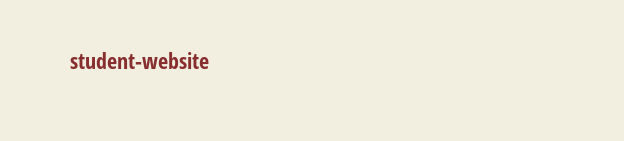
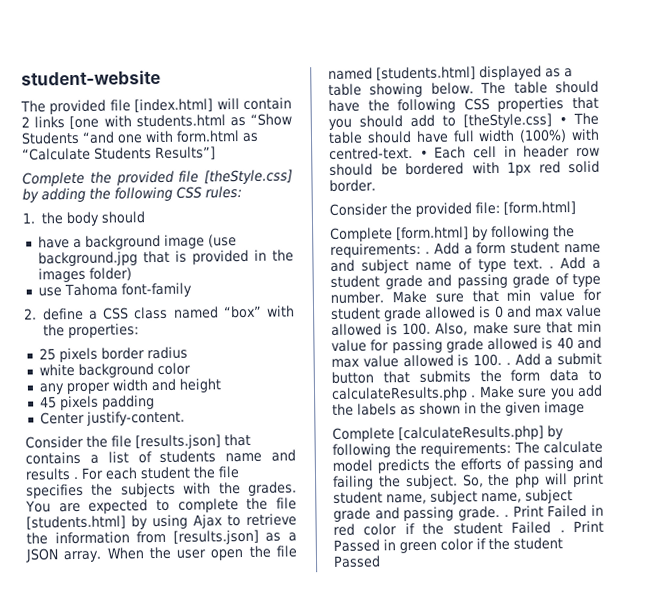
(209, 60) none -> [20,97,292,115] [21,113,292,130] [21,130,259,145] [22,146,216,161] [22,169,293,187] [22,185,242,203] [22,211,145,227] [37,234,237,250] [37,249,294,267] [37,267,132,283] [37,282,192,298] [23,305,295,321] [42,323,139,339] [38,346,188,363] [38,362,191,378] [38,378,222,395] [39,395,155,411] [39,410,185,426] [25,433,251,450] [25,449,296,465] [25,466,240,481] [26,481,297,499] [25,497,297,514] [26,513,297,530] [26,529,297,545] [25,545,297,563] [328,65,573,81] [328,80,599,98] [328,96,599,114] [328,112,599,130] [328,128,600,144] [329,145,600,160] [329,160,600,176] [329,179,376,192] [329,201,576,217] [330,225,575,242] [330,241,601,258] [330,256,601,274] [330,273,601,290] [330,288,602,304] [331,304,602,322] [331,320,602,336] [331,336,602,354] [331,352,602,368] [331,368,602,384] [331,384,603,402] [332,400,585,416] [332,425,564,442] [332,440,603,458] [332,456,603,474] [333,472,604,490] [333,489,573,505] [333,504,604,522] [333,520,604,536] [333,537,563,554] [333,555,381,568] // The provided file [index.html] will contain 2 links [one with students.html as “Show Students “and one with form.html as “Calculate Students Results”] // Complete the provided file [theStyle.css] by adding the following CSS rules: // 1. the body should // have a background image (use background.jpg that is provided in the images folder) // use Tahoma font-family // 2. define a CSS class named “box” with the properties: // 25 pixels border radius // white background color // any proper width and height // 45 pixels padding // Center justify-content. // Consider the file [results.json] that contains a list of students name and results . For each student the file specifies the subjects with the grades. You are expected to complete the file [students.html] by using Ajax to retrieve the information from [results.json] as a JSON array. When the user open the file named [students.html] displayed as a table showing below. The table should have the following CSS properties that you should add to [theStyle.css] • The table should have full width (100%) with centred-text. • Each cell in header row should be bordered with 1px red solid border. // Consider the provided file: [form.html] // Complete [form.html] by following the requirements: . Add a form student name and subject name of type text. . Add a student grade and passing grade of type number. Make sure that min value for student grade allowed is 0 and max value allowed is 100. Also, make sure that min value for passing grade allowed is 40 and max value allowed is 100. . Add a submit button that submits the form data to calculateResults.php . Make sure you add the labels as shown in the given image // Complete [calculateResults.php] by following the requirements: The calculate model predicts the efforts of passing and failing the subject. So, the php will print student name, subject name, subject grade and passing grade. . Print Failed in red color if the student Failed . Print Passed in green color if the student Passed

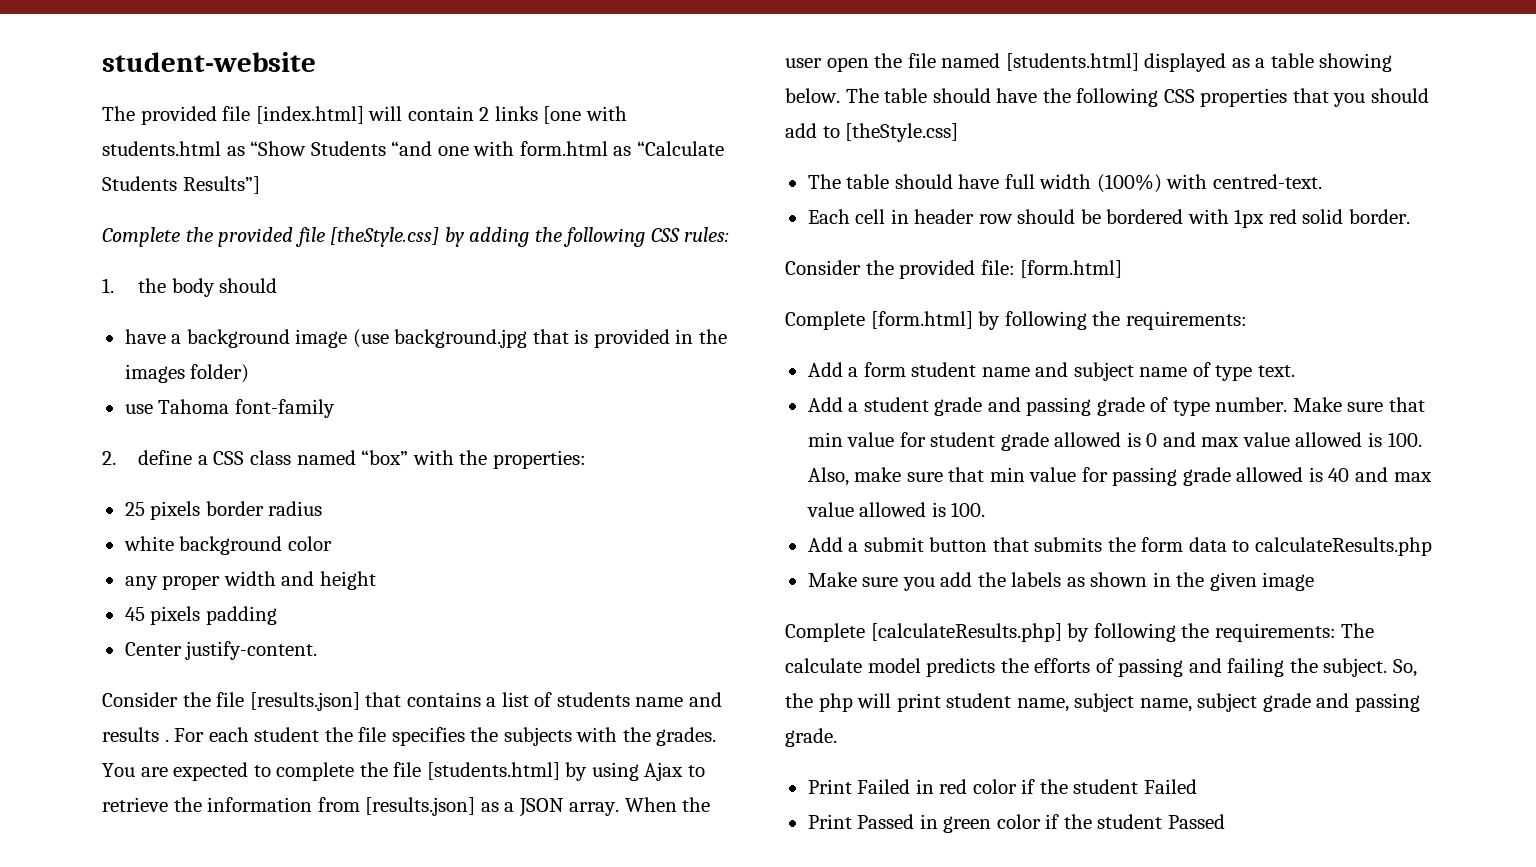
[559,116,567,125] • -> (959, 132) //
[419,149,428,158] • -> (1322, 181) //
[424,251,430,254] . -> (1247, 320) //
[548,266,554,269] . -> (1295, 371) //
[505,362,511,365] . -> (986, 509) //
[471,395,477,398] . -> (1432, 546) //
[503,514,509,517] . -> (837, 737) //
[559,530,565,533] . -> (1197, 786) //

